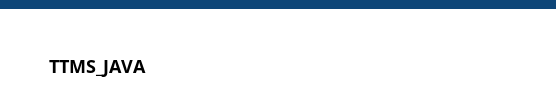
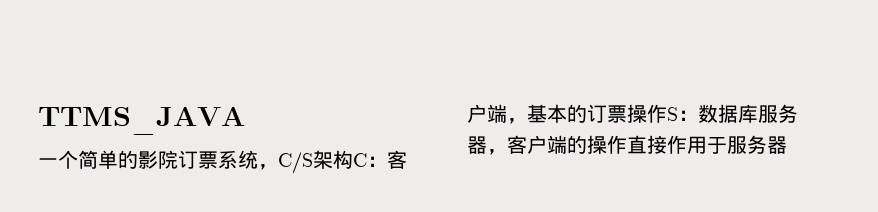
(146, 68) none -> [38,150,407,174] [467,104,798,124] [467,135,787,155] // 一个简单的影院订票系统，C/S架构C：客户端，基本的订票操作S：数据库服务器，客户端的操作直接作用于服务器

